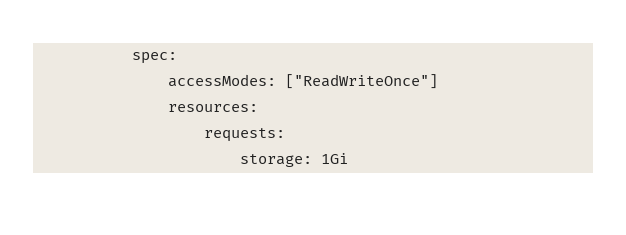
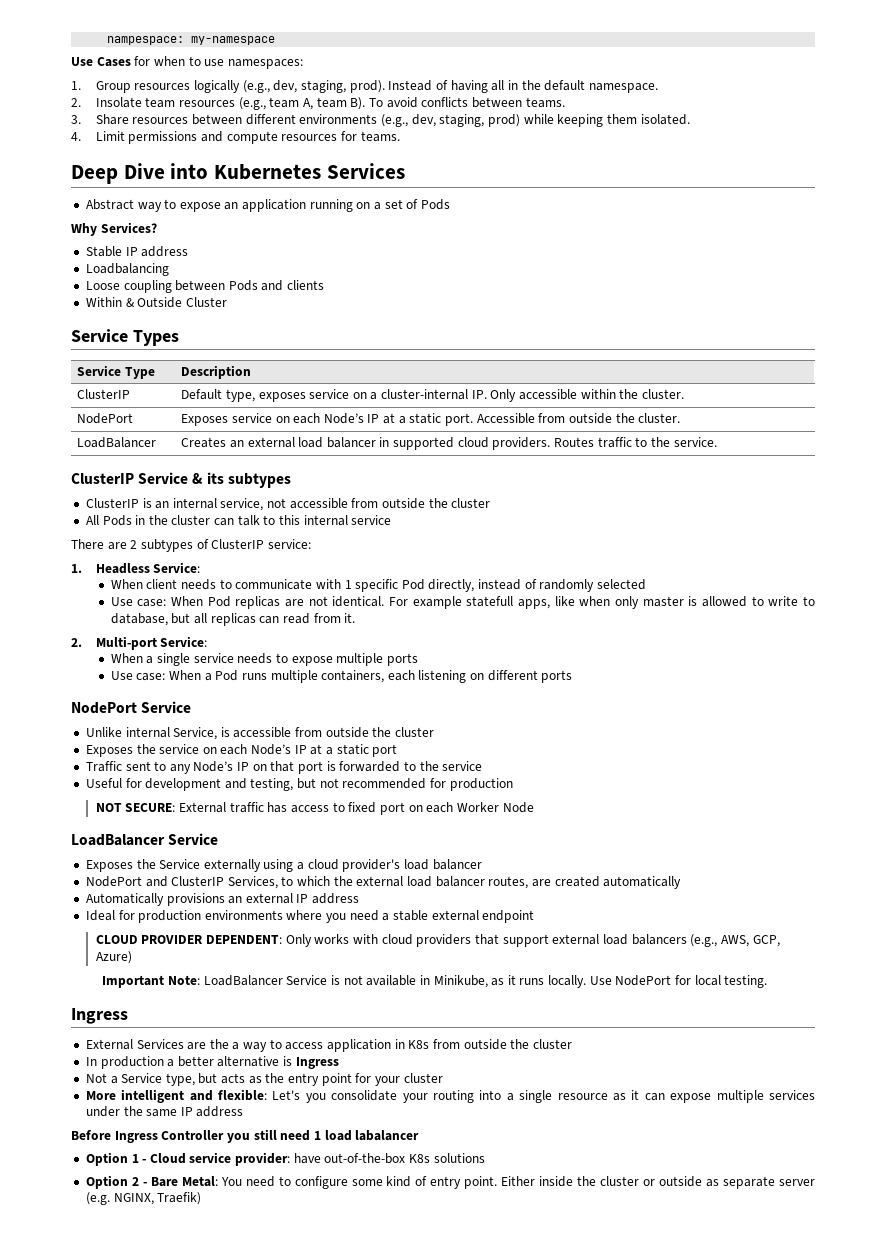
[132,52,177,64] [168,74,438,89] [168,104,258,112] [204,128,285,142] [240,153,348,167] spec: // accessModes: ["ReadWriteOnce"] // resources: // requests: // storage: 1Gi -> [107,36,276,45] [71,56,303,69] [71,80,658,93] [71,97,565,110] [71,114,690,127] [71,131,400,144] [71,163,405,184] [85,199,450,212] [71,222,157,236] [85,246,189,257] [85,263,169,276] [85,280,325,293] [85,297,227,308] [71,329,179,346] [77,365,155,379] [181,365,252,379] [77,389,131,399] [181,389,684,402] [77,413,134,424] [181,413,681,426] [77,437,157,448] [181,437,717,450] [71,472,291,488] [85,498,491,511] [85,515,392,526] [71,539,311,552] [71,562,201,574] [110,579,647,592] [110,596,815,609] [110,613,356,626] [71,636,208,650] [110,653,418,666] [110,670,573,683] [71,701,192,714] [85,727,435,740] [85,744,398,757] [85,761,483,774] [85,778,513,791] [95,802,534,815] [71,833,219,846] [85,859,482,872] [85,876,682,889] [85,893,360,906] [85,910,535,923] [95,934,780,947] [95,951,132,964] [102,975,768,988] [71,1008,128,1024] [85,1039,572,1052] [85,1056,339,1069] [85,1073,443,1086] [85,1089,816,1103] [85,1106,244,1117] [71,1129,420,1143] [85,1152,485,1166] [85,1175,815,1189] [85,1192,202,1205] nampespace: my-namespace // Use Cases for when to use namespaces: // 1. Group resources logically (e.g., dev, staging, prod). Instead of having all in the default namespace. // 2. Insolate team resources (e.g., team A, team B). To avoid conflicts between teams. // 3. Share resources between different environments (e.g., dev, staging, prod) while keeping them isolated. // 4. Limit permissions and compute resources for teams. // Deep Dive into Kubernetes Services // Abstract way to expose an application running on a set of Pods // Why Services? // Stable IP address // Loadbalancing // Loose coupling between Pods and clients // Within & Outside Cluster // Service Types // Service Type | Description // ClusterIP | Default type, exposes service on a cluster-internal IP. Only accessible within the cluster. // NodePort | Exposes service on each Node’s IP at a static port. Accessible from outside the cluster. // LoadBalancer | Creates an external load balancer in supported cloud providers. Routes traffic to the service. // ClusterIP Service & its subtypes // ClusterIP is an internal service, not accessible from outside the cluster // All Pods in the cluster can talk to this internal service // There are 2 subtypes of ClusterIP service: // 1. Headless Service: // When client needs to communicate with 1 specific Pod directly, instead of randomly selected // Use case: When Pod replicas are not identical. For example statefull apps, like when only master is allowed to write to database, but all replicas can read from it. // 2. Multi-port Service: // When a single service needs to expose multiple ports // Use case: When a Pod runs multiple containers, each listening on different ports // NodePort Service // Unlike internal Service, is accessible from outside the cluster // Exposes the service on each Node’s IP at a static port // Traffic sent to any Node’s IP on that port is forwarded to the service // Useful for development and testing, but not recommended for production // NOT SECURE: External traffic has access to fixed port on each Worker Node // LoadBalancer Service // Exposes the Service externally using a cloud provider's load balancer // NodePort and ClusterIP Services, to which the external load balancer routes, are created automatically // Automatically provisions an external IP address // Ideal for production environments where you need a stable external endpoint // CLOUD PROVIDER DEPENDENT: Only works with cloud providers that support external load balancers (e.g., AWS, GCP, Azure) // Important Note: LoadBalancer Service is not available in Minikube, as it runs locally. Use NodePort for local testing. // Ingress // External Services are the a way to access application in K8s from outside the cluster // In production a better alternative is Ingress // Not a Service type, but acts as the entry point for your cluster // More intelligent and flexible: Let's you consolidate your routing into a single resource as it can expose multiple services under the same IP address // Before Ingress Controller you still need 1 load labalancer // Option 1 - Cloud service provider: have out-of-the-box K8s solutions // Option 2 - Bare Metal: You need to configure some kind of entry point. Either inside the cluster or outside as separate server (e.g. NGINX, Traefik)

